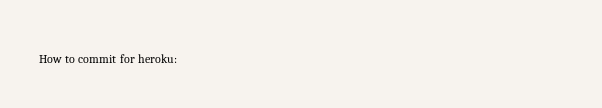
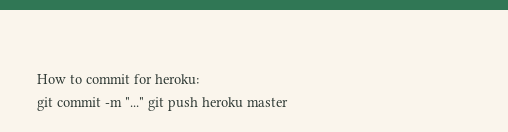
(177, 58) none -> [37,97,288,111] // git commit -m "..." git push heroku master

